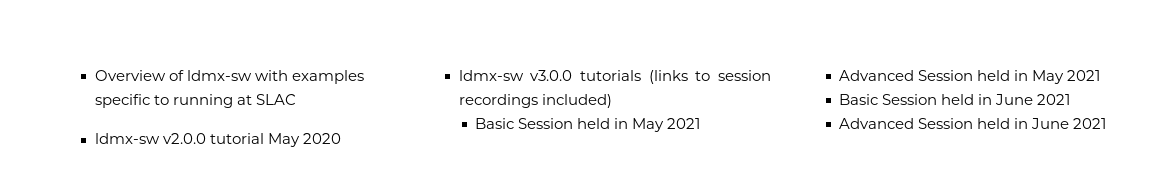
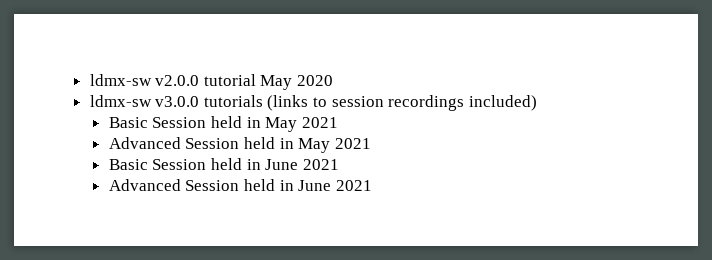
[94,70,364,84] [94,94,296,108] Overview of ldmx-sw with examples specific to running at SLAC // -> (89, 80) none

